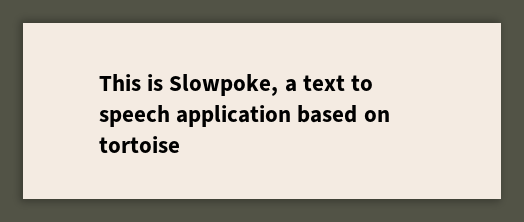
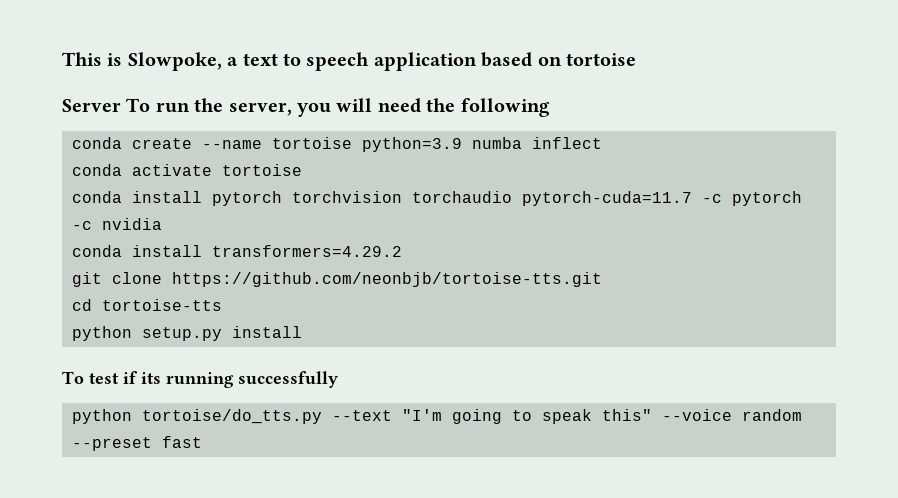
(180, 144) none -> [62,98,550,117] [71,137,602,152] [71,164,302,176] [71,191,802,206] [71,218,162,230] [71,245,402,257] [71,272,602,287] [71,299,222,311] [71,326,302,341] [62,371,338,388] [71,409,802,424] [71,436,202,451] // Server To run the server, you will need the following // conda create --name tortoise python=3.9 numba inflect // conda activate tortoise // conda install pytorch torchvision torchaudio pytorch-cuda=11.7 -c pytorch -c nvidia // conda install transformers=4.29.2 // git clone https://github.com/neonbjb/tortoise-tts.git // cd tortoise-tts // python setup.py install // To test if its running successfully // python tortoise/do_tts.py --text "I'm going to speak this" --voice random --preset fast

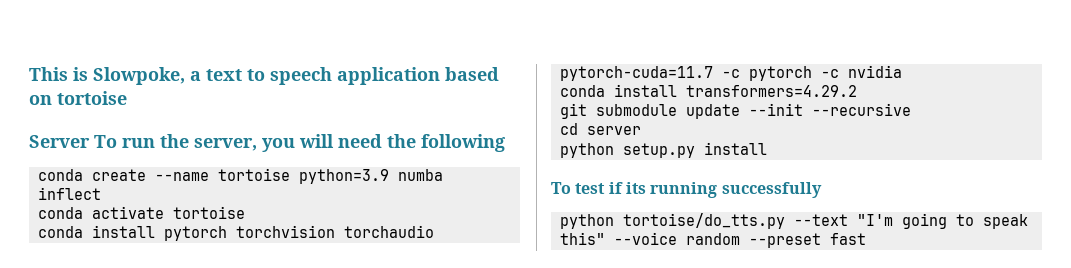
[111,272,602,287] clone https://github.com/neonbjb/tortoise-tts.git -> [595,103,911,119] submodule update --init --recursive
[101,299,222,311] tortoise-tts -> [586,126,641,135] server

